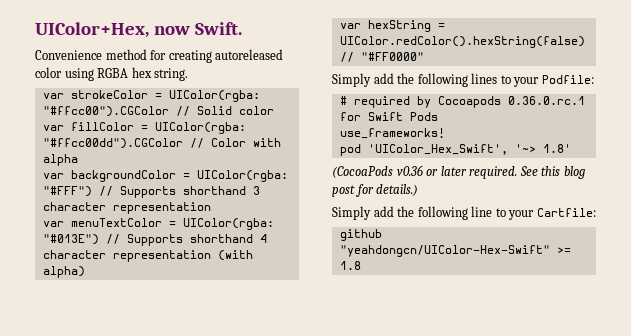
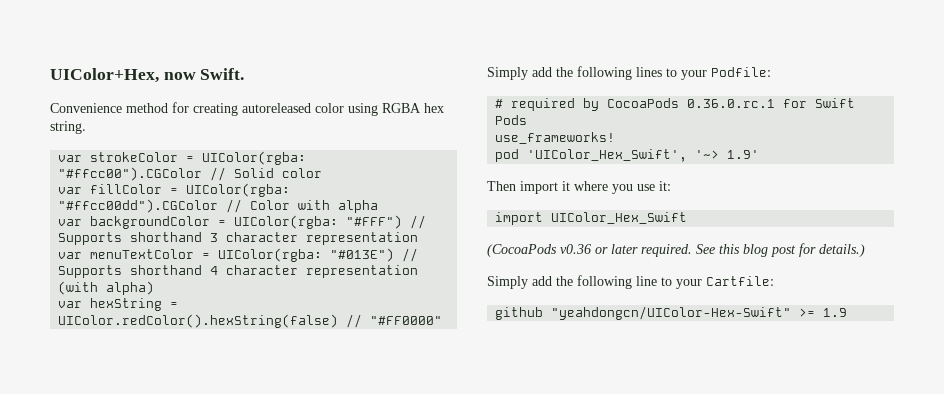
[437,96,501,108] Cocoapods -> [607,98,680,108] CocoaPods
[542,144,571,153] 1.8' -> [727,150,760,159] [487,181,671,194] [495,212,688,225] 1.9' // Then import it where you use it: // import UIColor_Hex_Swift
[339,261,361,270] 1.8 -> [823,308,848,317] 1.9

